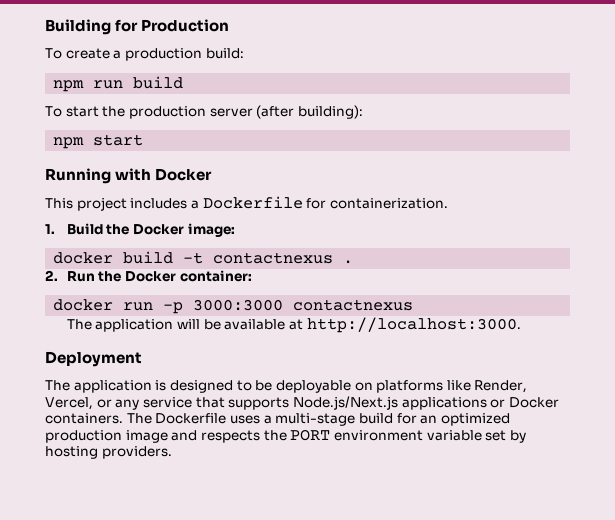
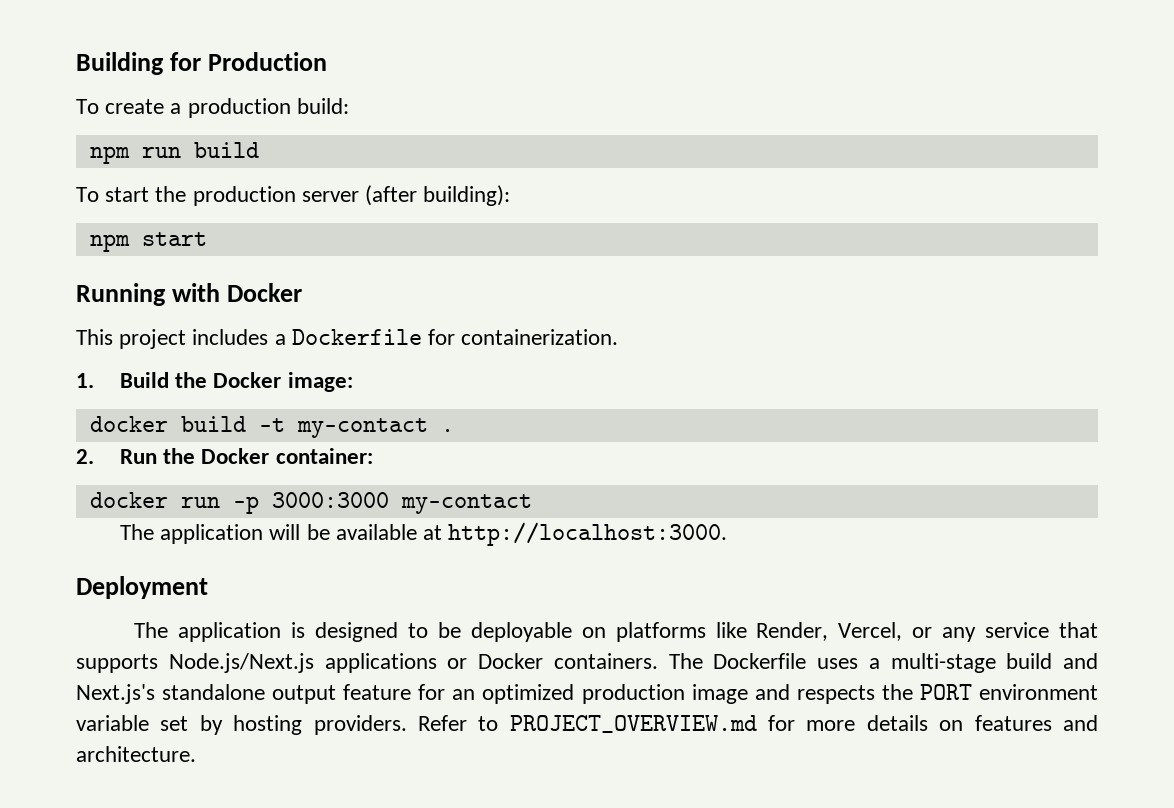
[213,252,334,264] contactnexus -> [296,418,428,438] my-contact
[293,299,414,311] contactnexus -> [400,494,532,514] my-contact
(393, 418) none -> [1063,653,1098,669] [76,684,412,704] and Next.js's standalone output feature
(172, 452) none -> [417,715,1098,733] [76,746,196,762] Refer to PROJECT_OVERVIEW.md for more details on features and architecture.

